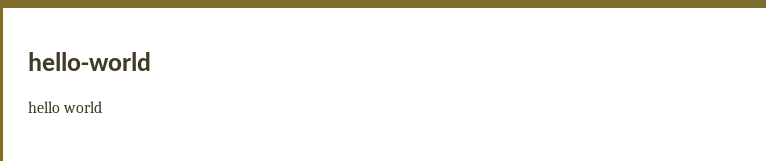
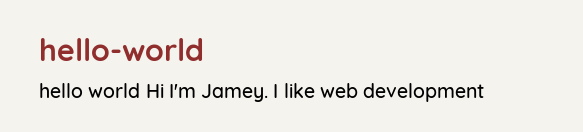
(103, 107) none -> [145,83,485,102] Hi I'm Jamey. I like web development

